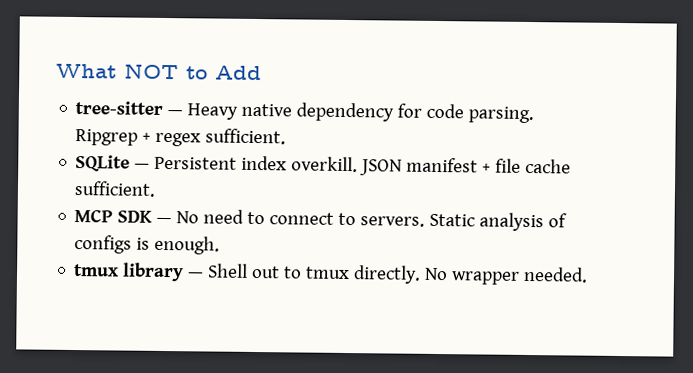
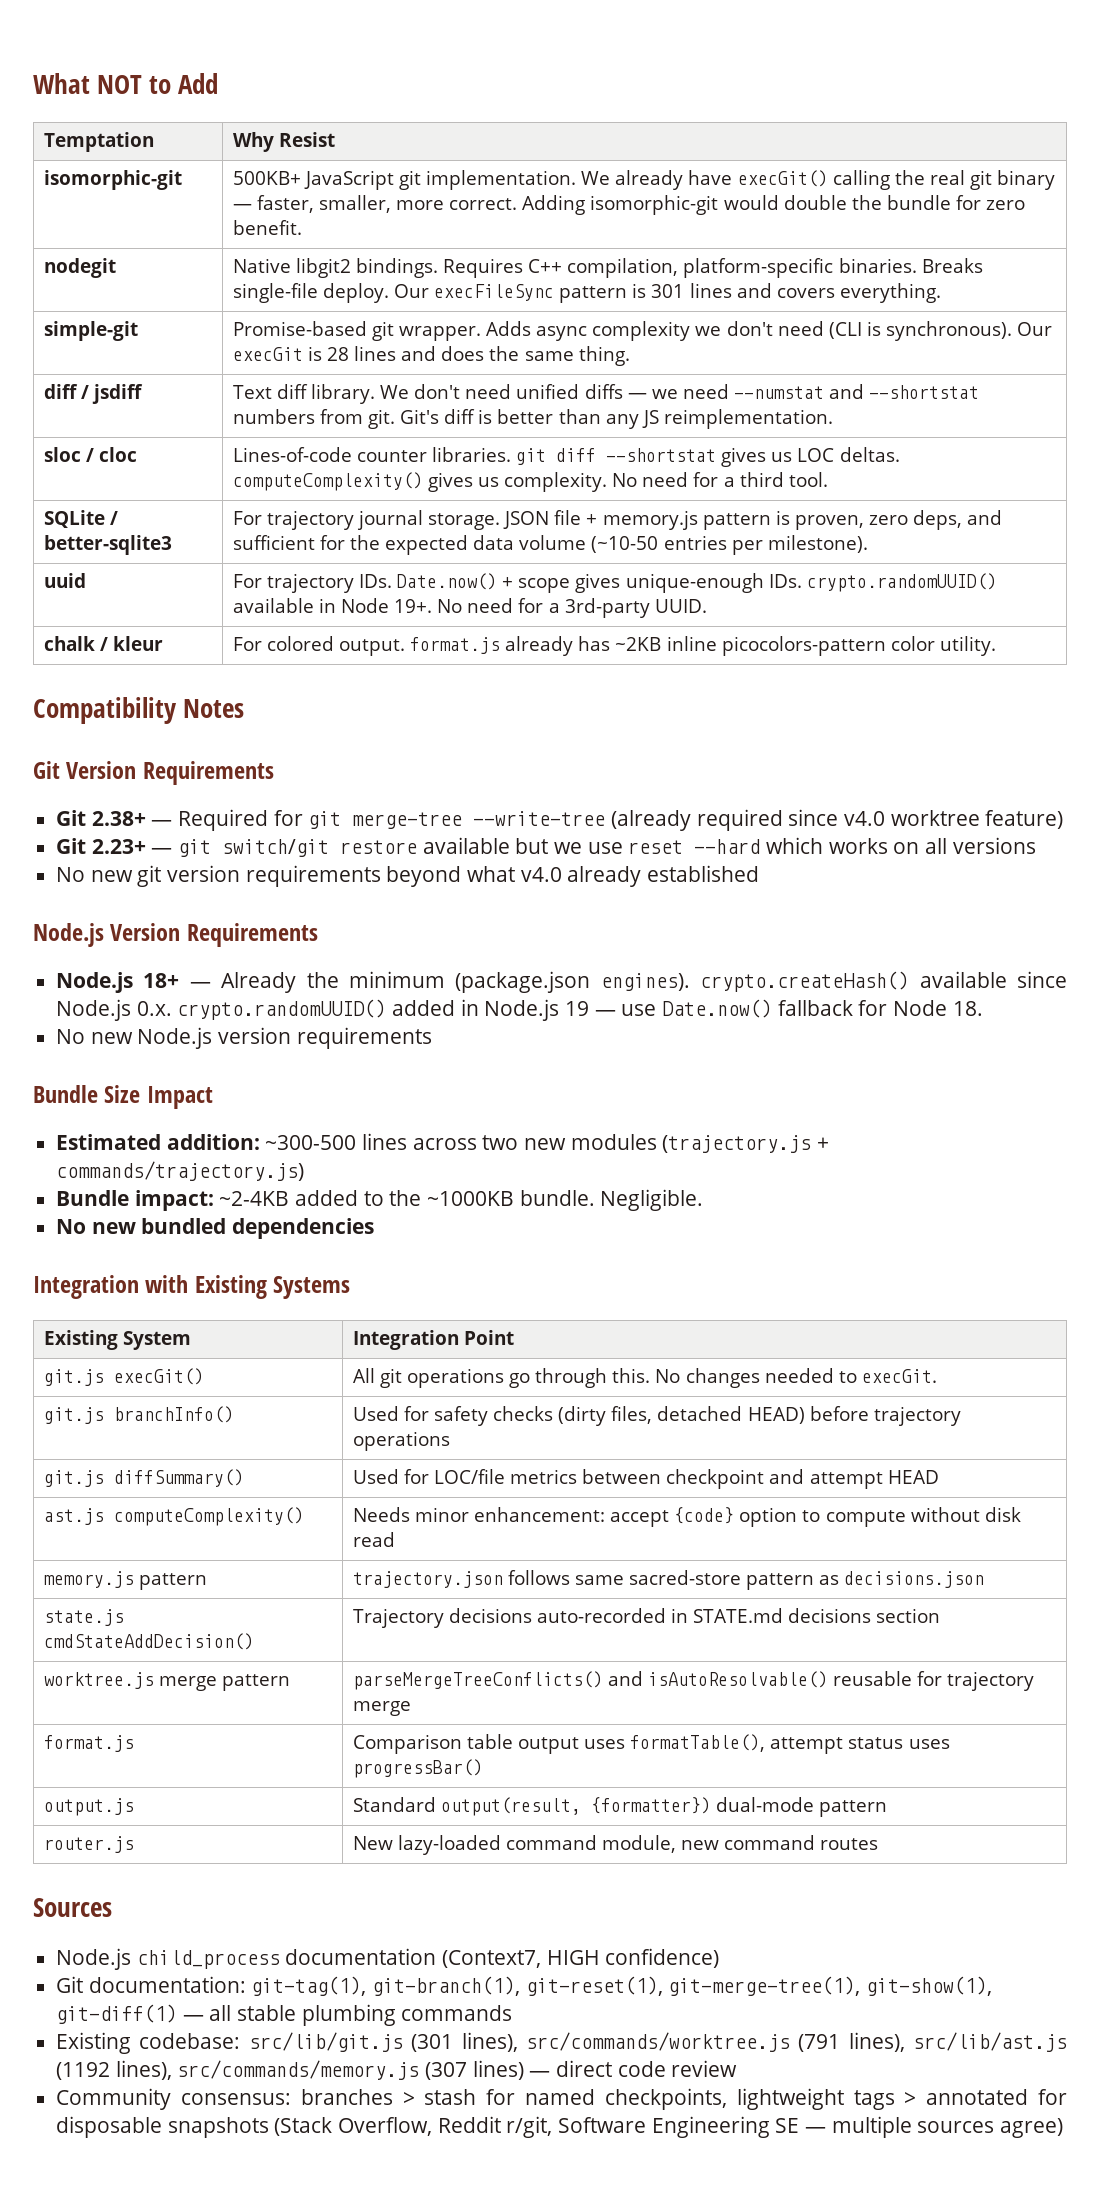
[75,101,535,124] [75,128,287,147] [75,155,572,176] [74,181,157,197] [74,209,568,232] [74,235,221,255] [73,262,589,285] // tree-sitter — Heavy native dependency for code parsing. Ripgrep + regex sufficient. // SQLite — Persistent index overkill. JSON manifest + file cache sufficient. // MCP SDK — No need to connect to servers. Static analysis of configs is enough. // tmux library — Shell out to tmux directly. No wrapper needed. -> [43,132,154,152] [232,132,335,152] [43,170,182,190] [232,170,1056,190] [232,195,1026,215] [232,220,302,235] [43,258,116,278] [232,258,983,278] [232,283,941,303] [43,321,138,341] [232,321,1053,341] [232,346,630,366] [43,384,143,404] [232,384,980,404] [232,409,833,429] [43,447,137,462] [232,447,900,467] [232,472,828,492] [43,510,118,528] [43,535,172,555] [232,510,1003,530] [232,535,868,555] [43,573,86,588] [232,573,997,593] [232,598,707,618] [43,636,163,651] [232,636,996,656] [33,697,245,724] [33,761,274,785] [56,809,1064,831] [56,837,1036,857] [56,865,760,887] [33,923,318,947] [56,971,1067,993] [56,999,983,1021] [56,1027,432,1049] [33,1085,213,1109] [56,1133,830,1153] [56,1161,305,1181] [56,1189,704,1211] [56,1218,375,1239] [33,1275,351,1299] [43,1330,191,1350] [352,1330,514,1350] [43,1368,204,1386] [352,1368,937,1388] [43,1406,234,1424] [352,1406,961,1426] [352,1431,450,1451] [43,1469,244,1487] [352,1469,939,1489] [43,1507,304,1526] [352,1507,1021,1527] [352,1532,395,1547] [43,1571,207,1590] [352,1570,985,1590] [43,1609,124,1626] [43,1633,254,1650] [352,1608,941,1628] [43,1672,290,1691] [352,1671,1035,1691] [352,1701,411,1716] [43,1735,134,1752] [352,1734,950,1754] [352,1759,483,1778] [43,1798,134,1816] [352,1797,888,1817] [43,1836,134,1853] [352,1835,879,1855] [33,1898,112,1917] [56,1948,720,1970] [56,1976,993,1996] [56,2004,513,2026] [56,2032,1067,2054] [56,2060,738,2080] [56,2088,1068,2110] [56,2116,1064,2138] // Temptation | Why Resist // isomorphic-git | 500KB+ JavaScript git implementation. We already have execGit() calling the real git binary — faster, smaller, more correct. Adding isomorphic-git would double the bundle for zero benefit. // nodegit | Native libgit2 bindings. Requires C++ compilation, platform-specific binaries. Breaks single-file deploy. Our execFileSync pattern is 301 lines and covers everything. // simple-git | Promise-based git wrapper. Adds async complexity we don't need (CLI is synchronous). Our execGit is 28 lines and does the same thing. // diff / jsdiff | Text diff library. We don't need unified diffs — we need --numstat and --shortstat numbers from git. Git's diff is better than any JS reimplementation. // sloc / cloc | Lines-of-code counter libraries. git diff --shortstat gives us LOC deltas. computeComplexity() gives us complexity. No need for a third tool. // SQLite / better-sqlite3 | For trajectory journal storage. JSON file + memory.js pattern is proven, zero deps, and sufficient for the expected data volume (~10-50 entries per milestone). // uuid | For trajectory IDs. Date.now() + scope gives unique-enough IDs. crypto.randomUUID() available in Node 19+. No need for a 3rd-party UUID. // chalk / kleur | For colored output. format.js already has ~2KB inline picocolors-pattern color utility. // Compatibility Notes // Git Version Requirements // Git 2.38+ — Required for git merge-tree --write-tree (already required since v4.0 worktree feature) // Git 2.23+ — git switch/git restore available but we use reset --hard which works on all versions // No new git version requirements beyond what v4.0 already established // Node.js Version Requirements // Node.js 18+ — Already the minimum (package.json engines). crypto.createHash() available since Node.js 0.x. crypto.randomUUID() added in Node.js 19 — use Date.now() fallback for Node 18. // No new Node.js version requirements // Bundle Size Impact // Estimated addition: ~300-500 lines across two new modules (trajectory.js + commands/trajectory.js) // Bundle impact: ~2-4KB added to the ~1000KB bundle. Negligible. // No new bundled dependencies // Integration with Existing Systems // Existing System | Integration Point // git.js execGit() | All git operations go through this. No changes needed to execGit. // git.js branchInfo() | Used for safety checks (dirty files, detached HEAD) before trajectory operations // git.js diffSummary() | Used for LOC/file metrics between checkpoint and attempt HEAD // ast.js computeComplexity() | Needs minor enhancement: accept {code} option to compute without disk read // memory.js pattern | trajectory.json follows same sacred-store pattern as decisions.json // state.js cmdStateAddDecision() | Trajectory decisions auto-recorded in STATE.md decisions section // worktree.js merge pattern | parseMergeTreeConflicts() and isAutoResolvable() reusable for trajectory merge // format.js | Comparison table output uses formatTable(), attempt status uses progressBar() // output.js | Standard output(result, {formatter}) dual-mode pattern // router.js | New lazy-loaded command module, new command routes // Sources // Node.js child_process documentation (Context7, HIGH confidence) // Git documentation: git-tag(1), git-branch(1), git-reset(1), git-merge-tree(1), git-show(1), git-diff(1) — all stable plumbing commands // Existing codebase: src/lib/git.js (301 lines), src/commands/worktree.js (791 lines), src/lib/ast.js (1192 lines), src/commands/memory.js (307 lines) — direct code review // Community consensus: branches > stash for named checkpoints, lightweight tags > annotated for disposable snapshots (Stack Overflow, Reddit r/git, Software Engineering SE — multiple sources agree)

